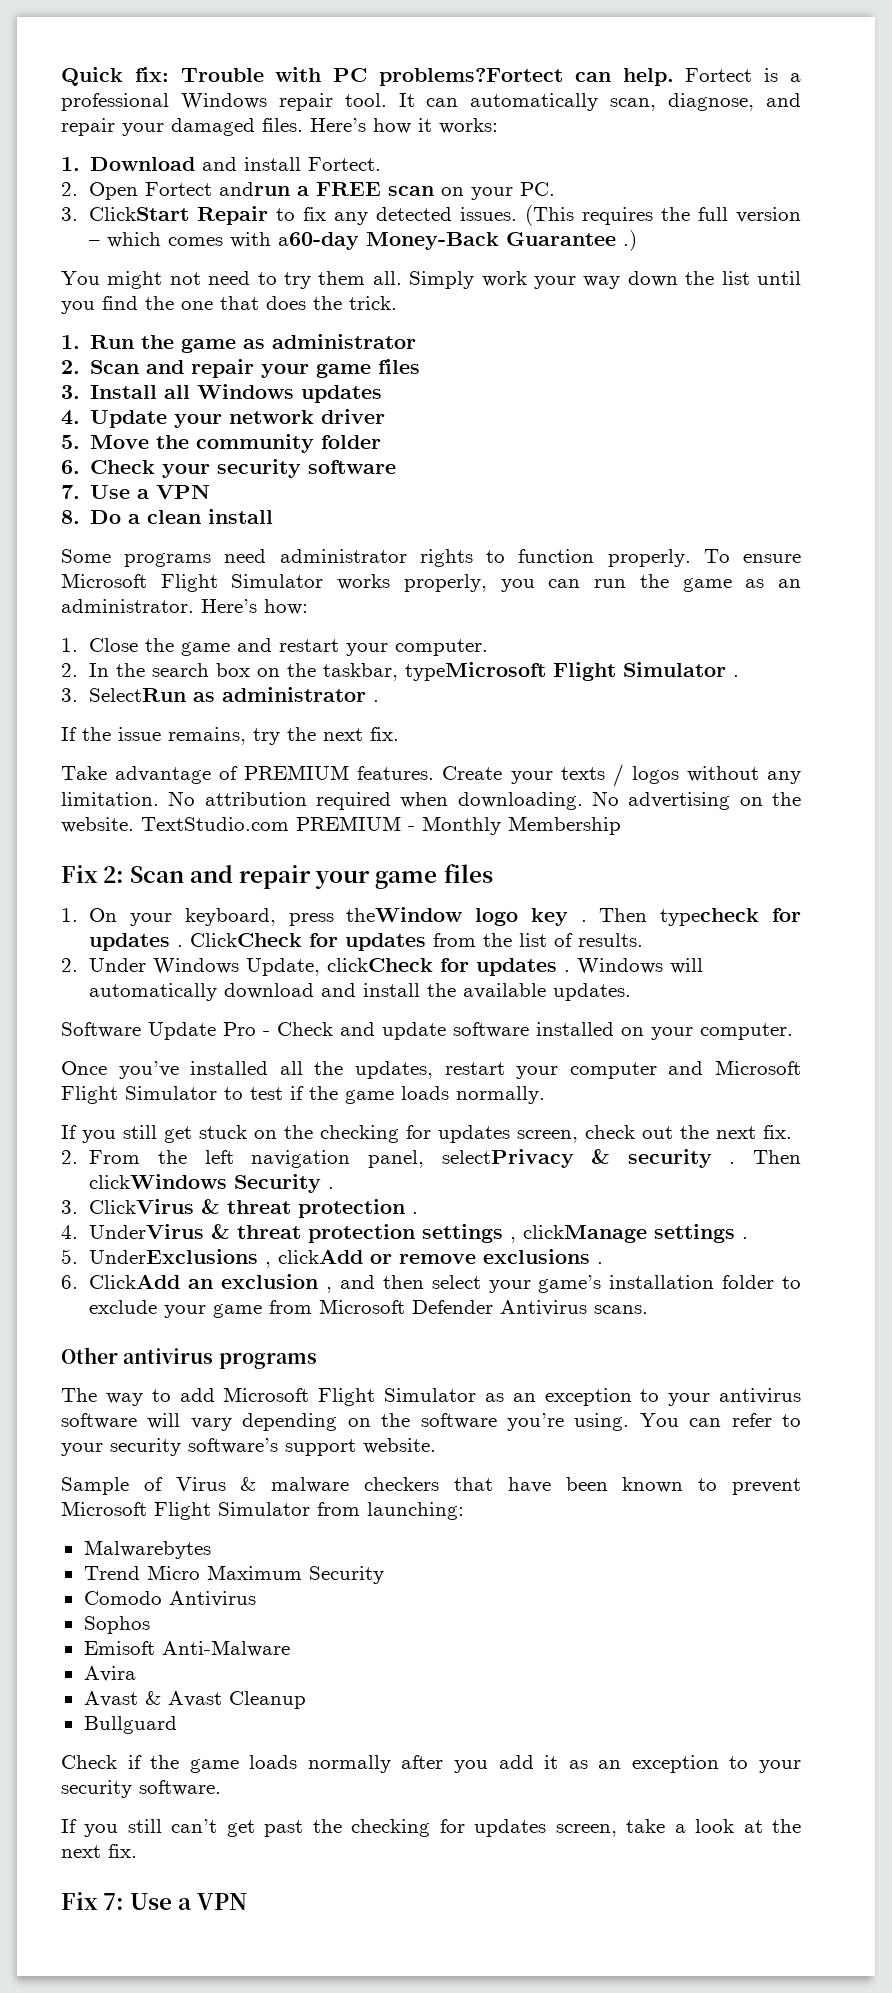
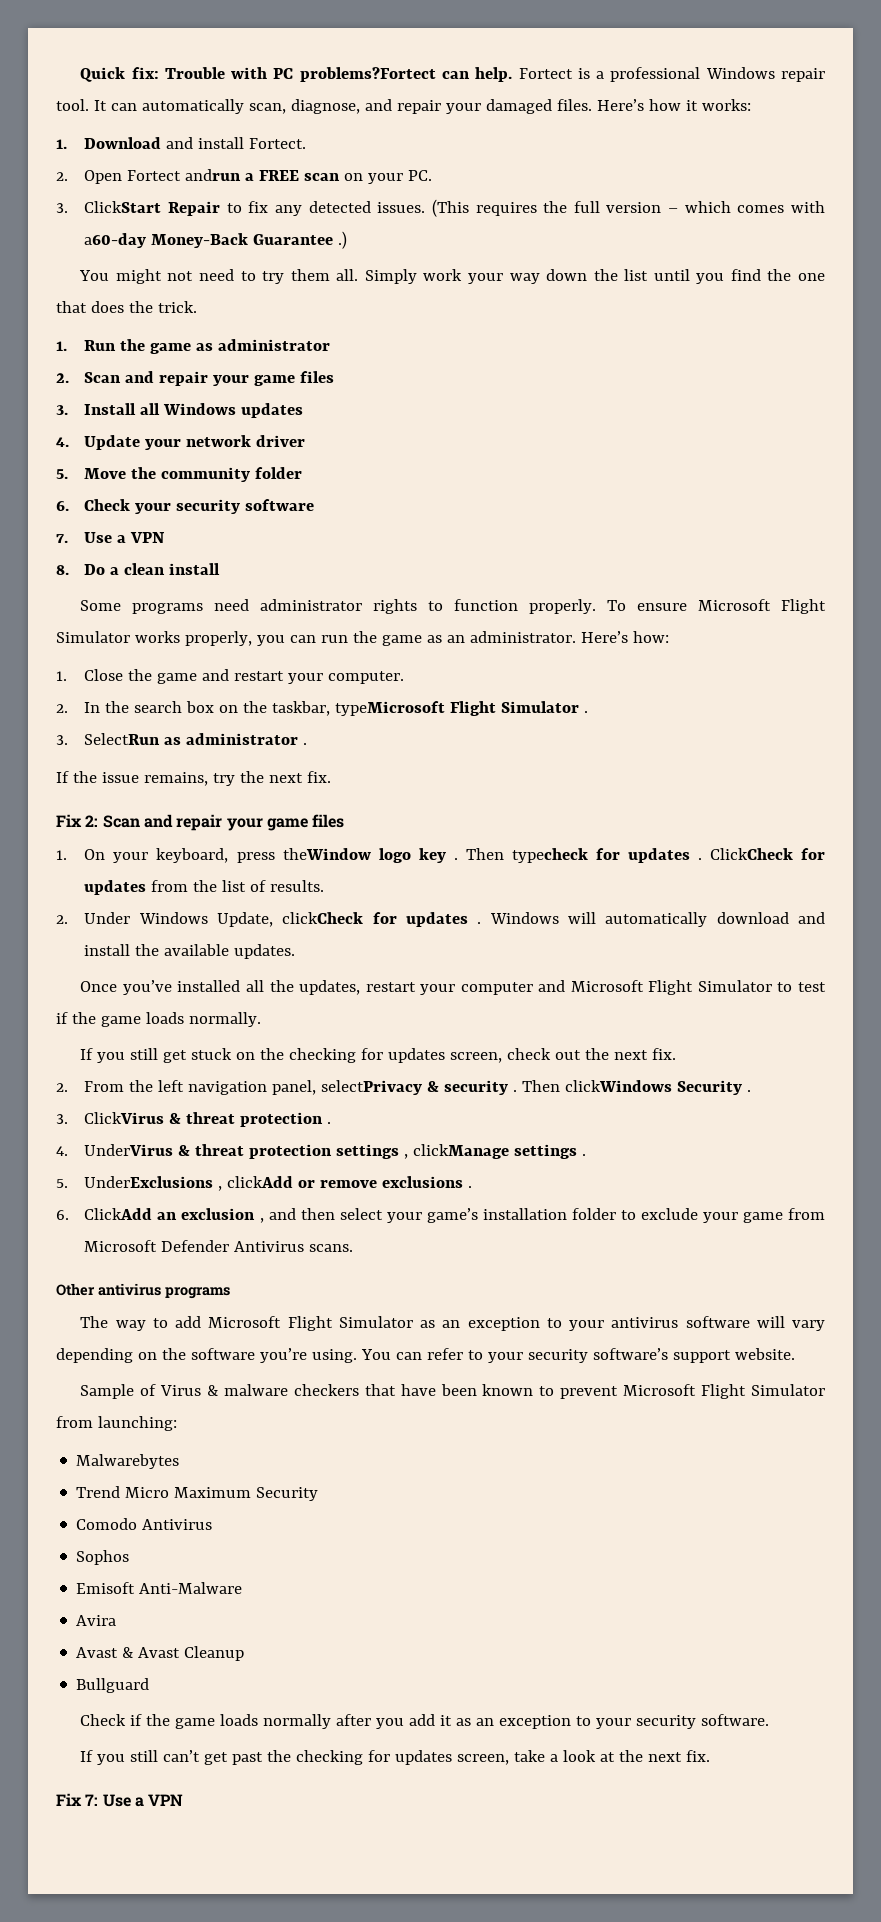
[61,764,801,787] [61,791,802,810] [61,816,621,835] // Take advantage of PREMIUM features. Create your texts / logos without any limitation. No attribution required when downloading. No advertising on the website. TextStudio.com PREMIUM - Monthly Membership -> (331, 777) none
[61,1022,793,1040] // Software Update Pro - Check and update software installed on your computer. -> (296, 951) none

